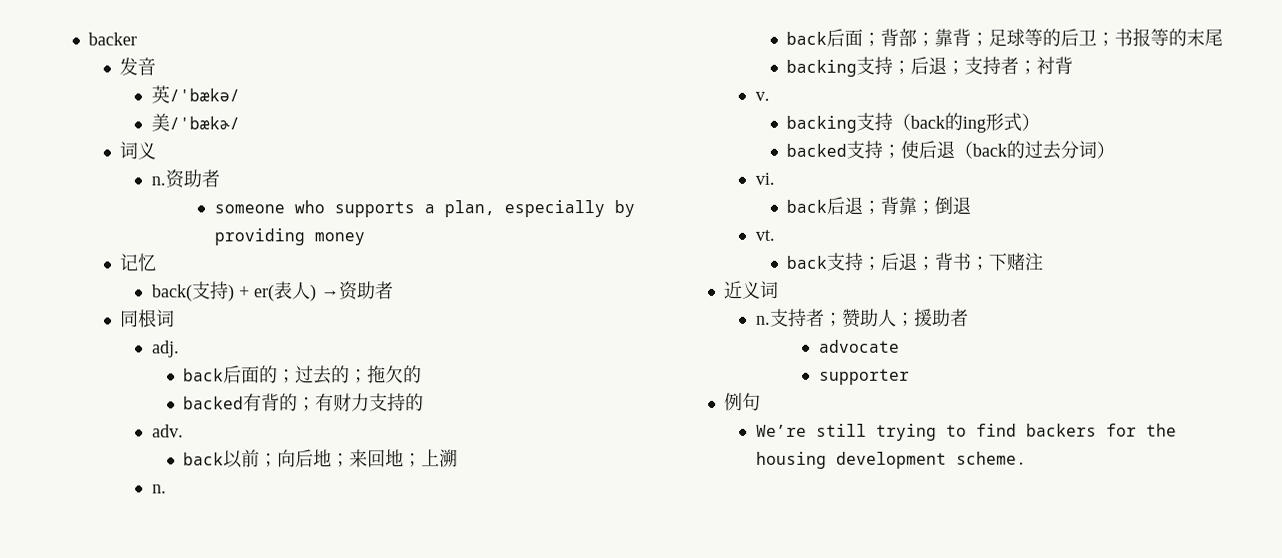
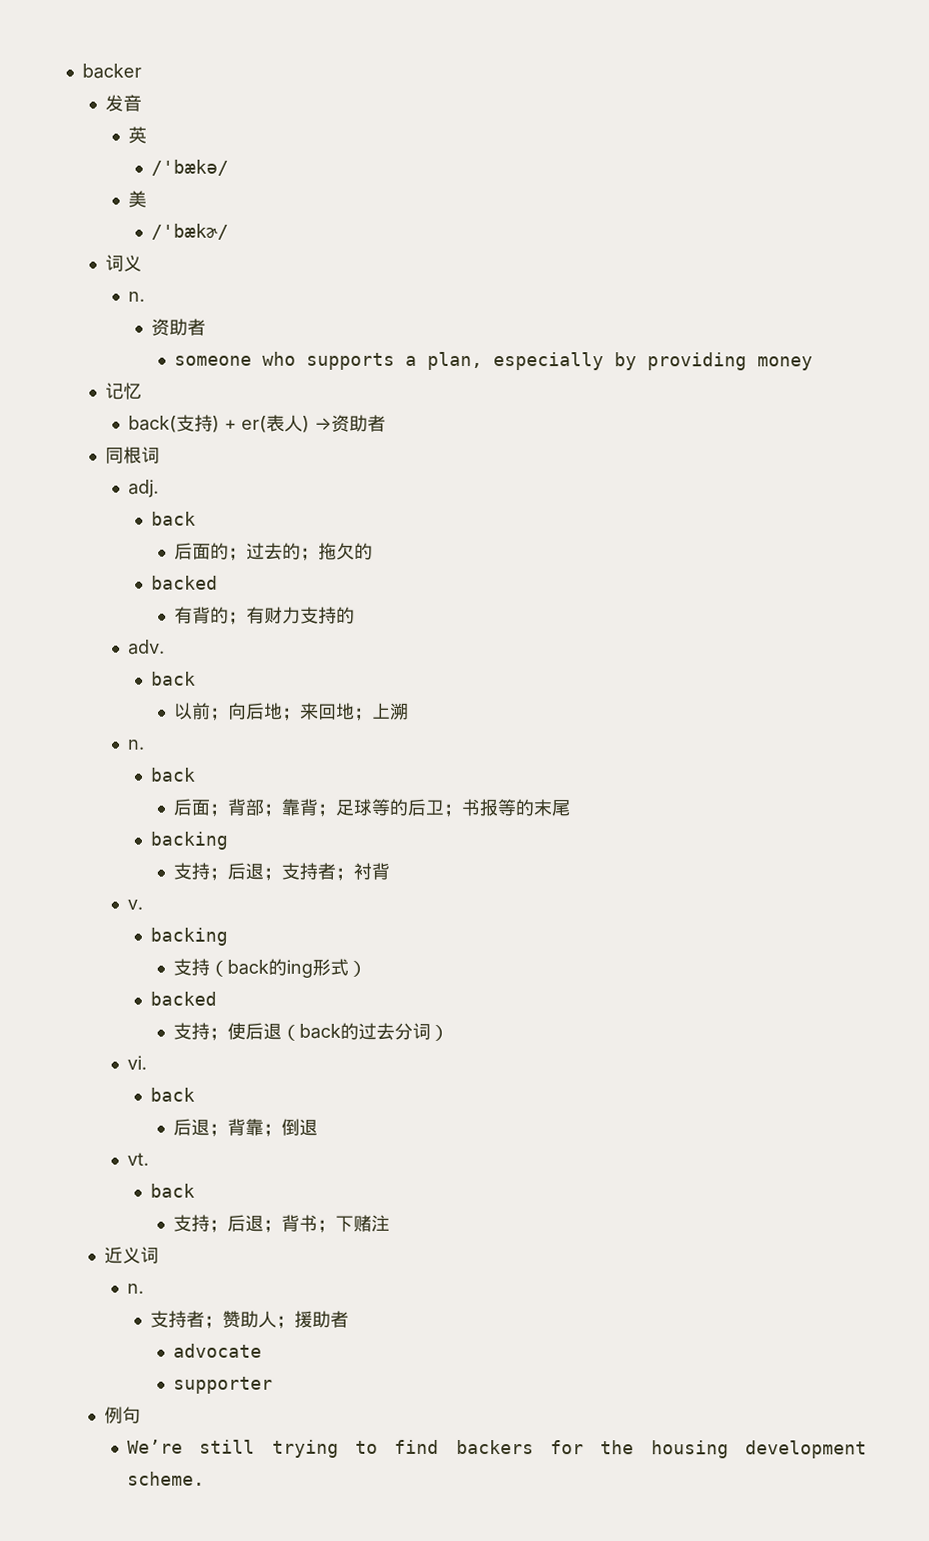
(170, 94) none -> (148, 135) //
(170, 122) none -> (148, 199) //
(166, 181) none -> (146, 296) //
(225, 375) none -> (197, 518) //
(245, 403) none -> (219, 582) //
(225, 459) none -> (197, 678) //
(828, 38) none -> (197, 774) //
(858, 68) none -> (229, 840) //
(858, 124) none -> (229, 936) //
(848, 150) none -> (218, 998) //
(828, 206) none -> (196, 1094) //
(828, 262) none -> (196, 1190) //
(771, 320) none -> (145, 1288) //

